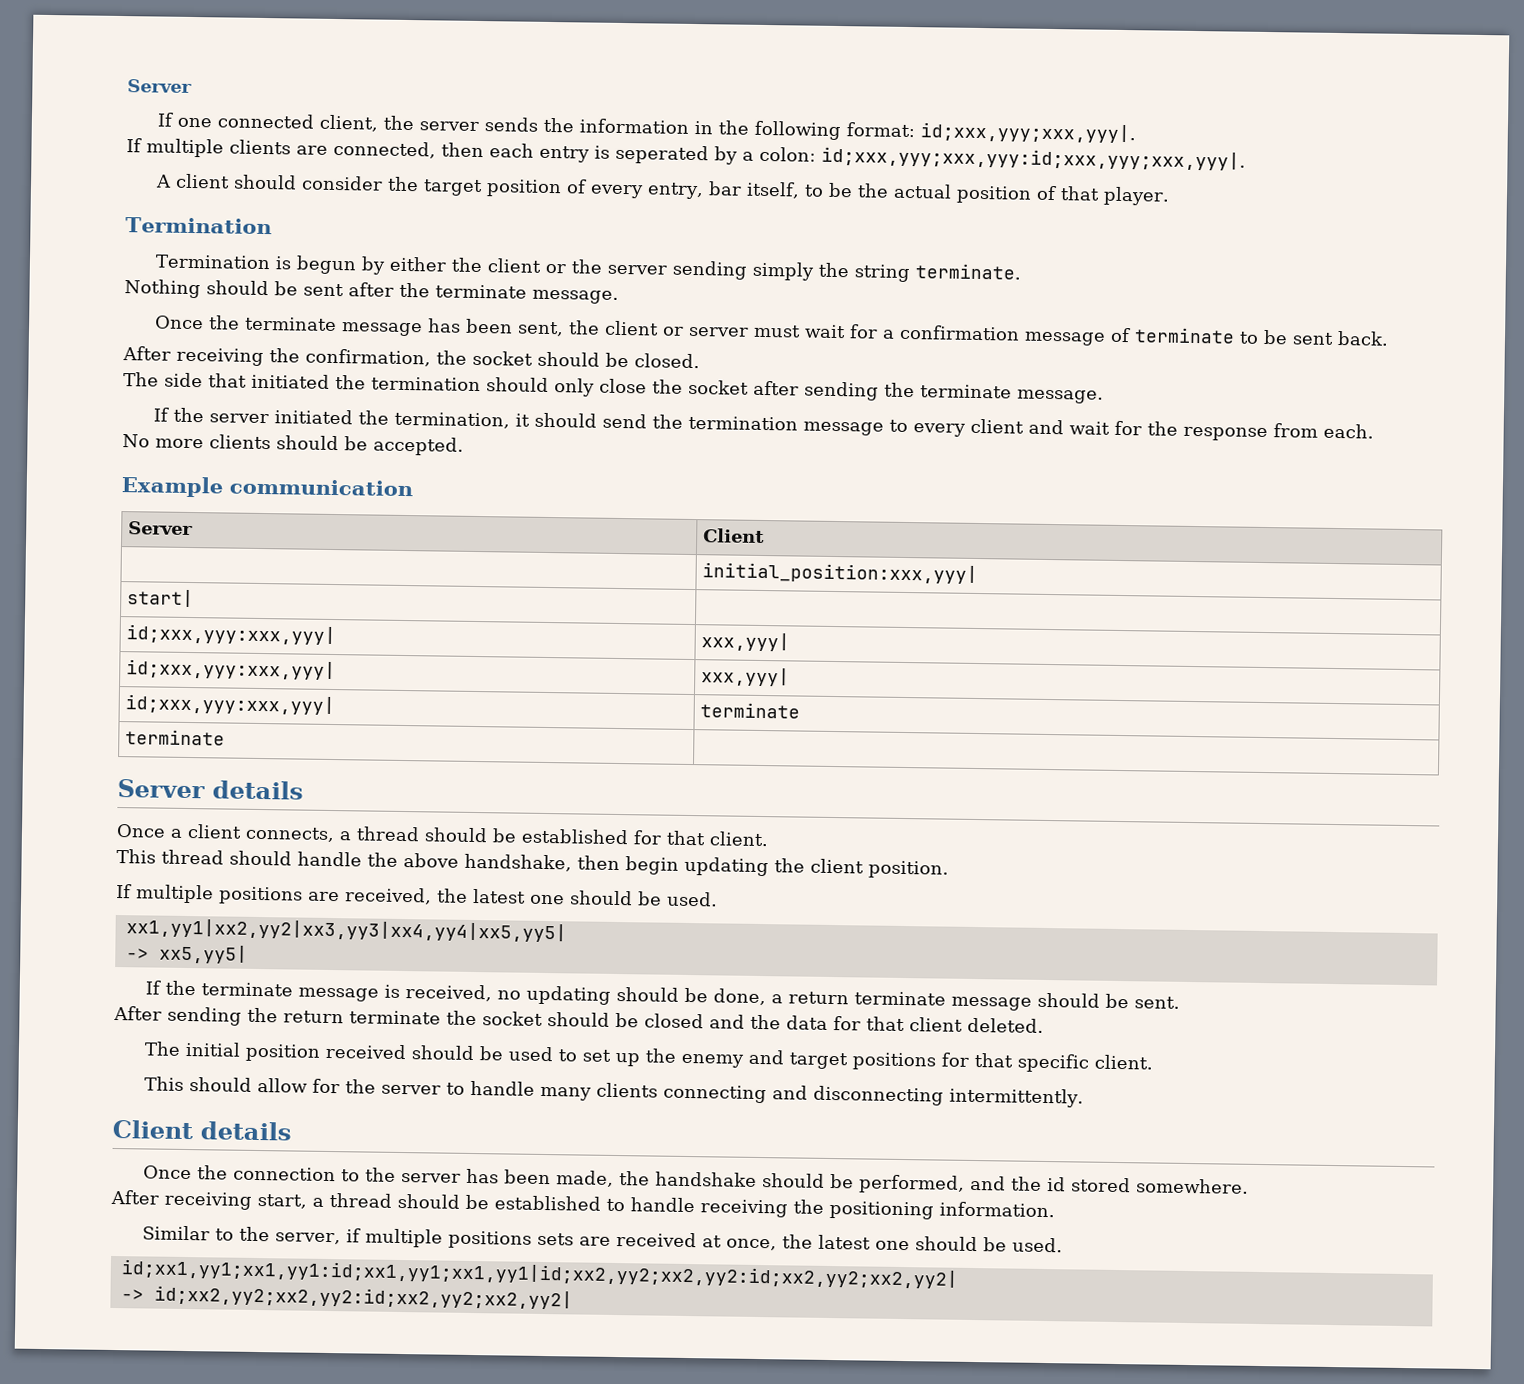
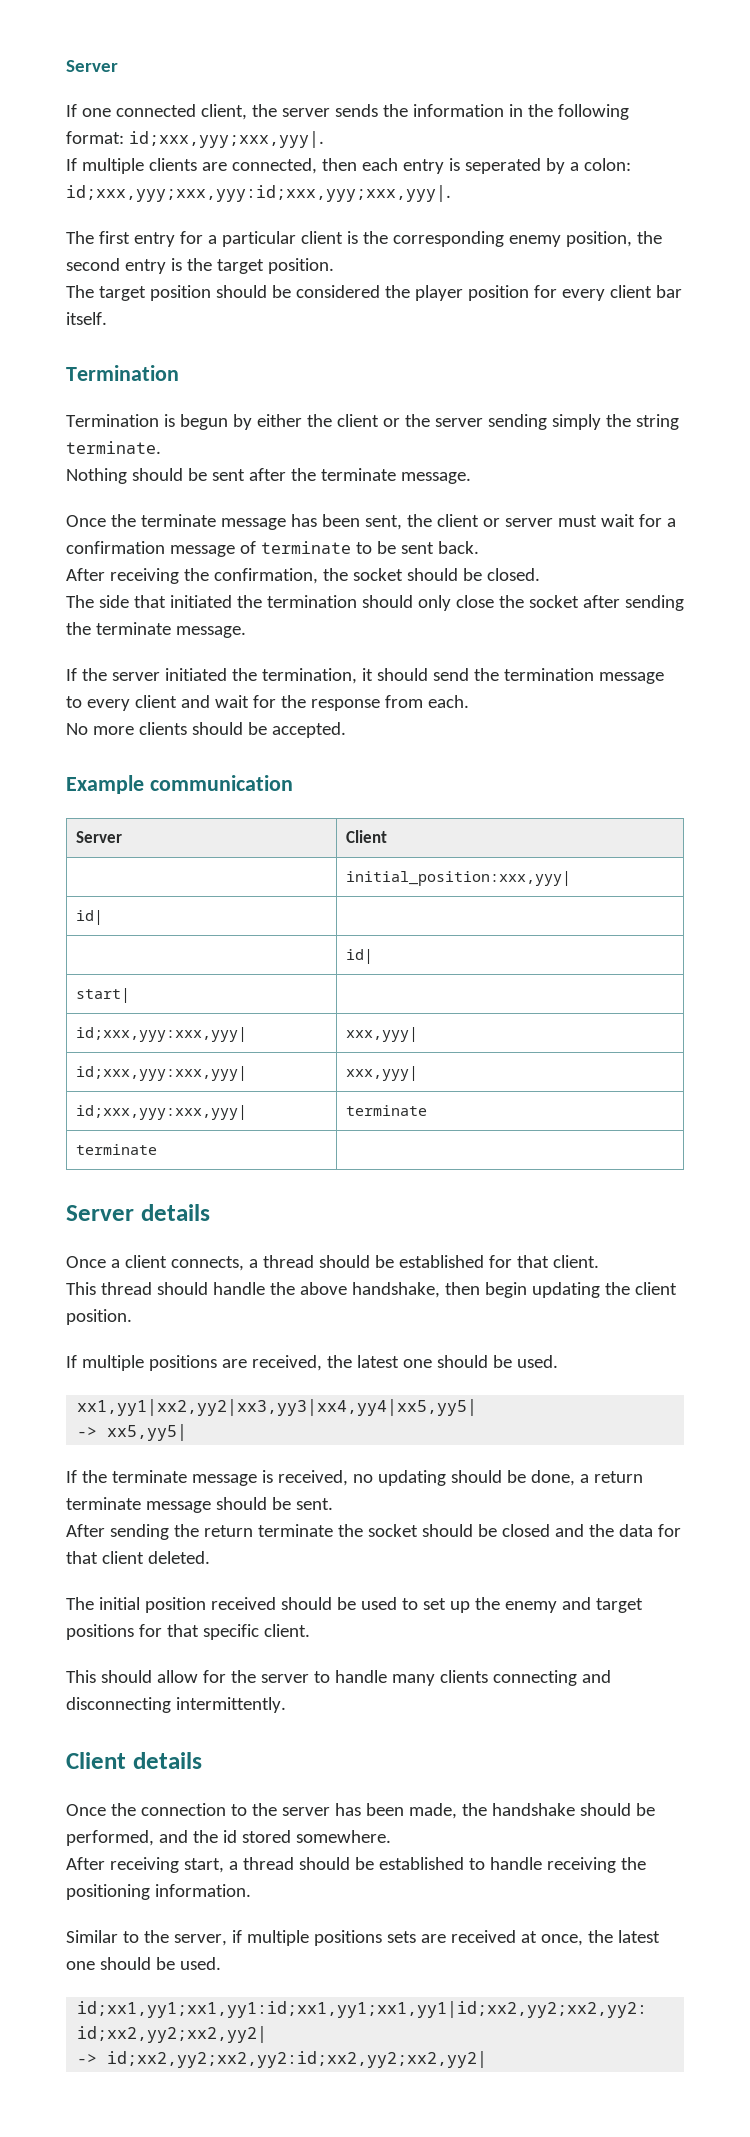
[154,173,1170,206] A client should consider the target position of every entry, bar itself, to be the actual position of that player. -> [66,231,662,247] [66,258,334,274] [66,285,682,301] [66,312,107,325] The first entry for a particular client is the corresponding enemy position, the second entry is the target position. // The target position should be considered the player position for every client bar itself.
(979, 573) none -> [76,910,104,925] [346,949,374,964] // id| | // | id|

